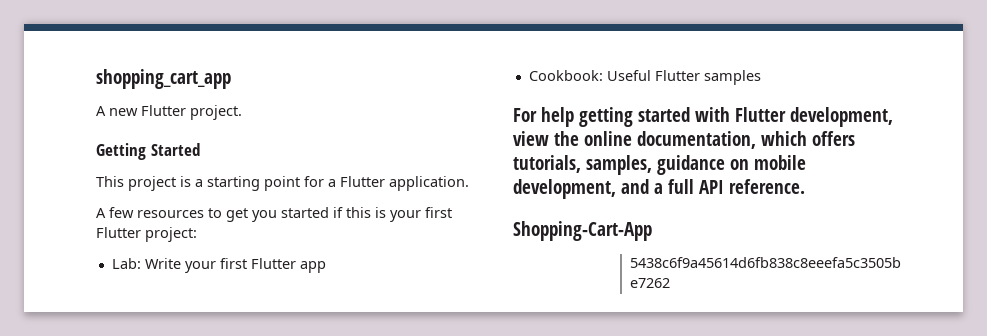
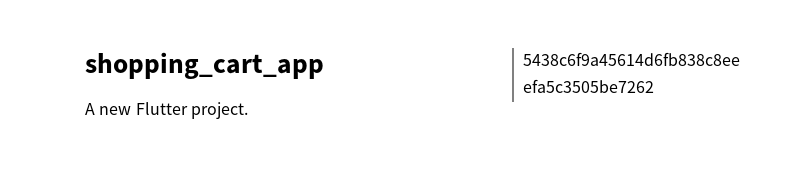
[96,143,200,160] [96,176,469,191] [96,207,452,222] [96,227,197,242] [111,258,326,273] [528,70,761,85] [513,107,893,127] [513,131,855,149] [513,155,806,175] [513,179,805,199] [513,221,652,241] // Getting Started // This project is a starting point for a Flutter application. // A few resources to get you started if this is your first Flutter project: // Lab: Write your first Flutter app // Cookbook: Useful Flutter samples // For help getting started with Flutter development, view the online documentation, which offers tutorials, samples, guidance on mobile development, and a full API reference. // Shopping-Cart-App -> (248, 110) none

